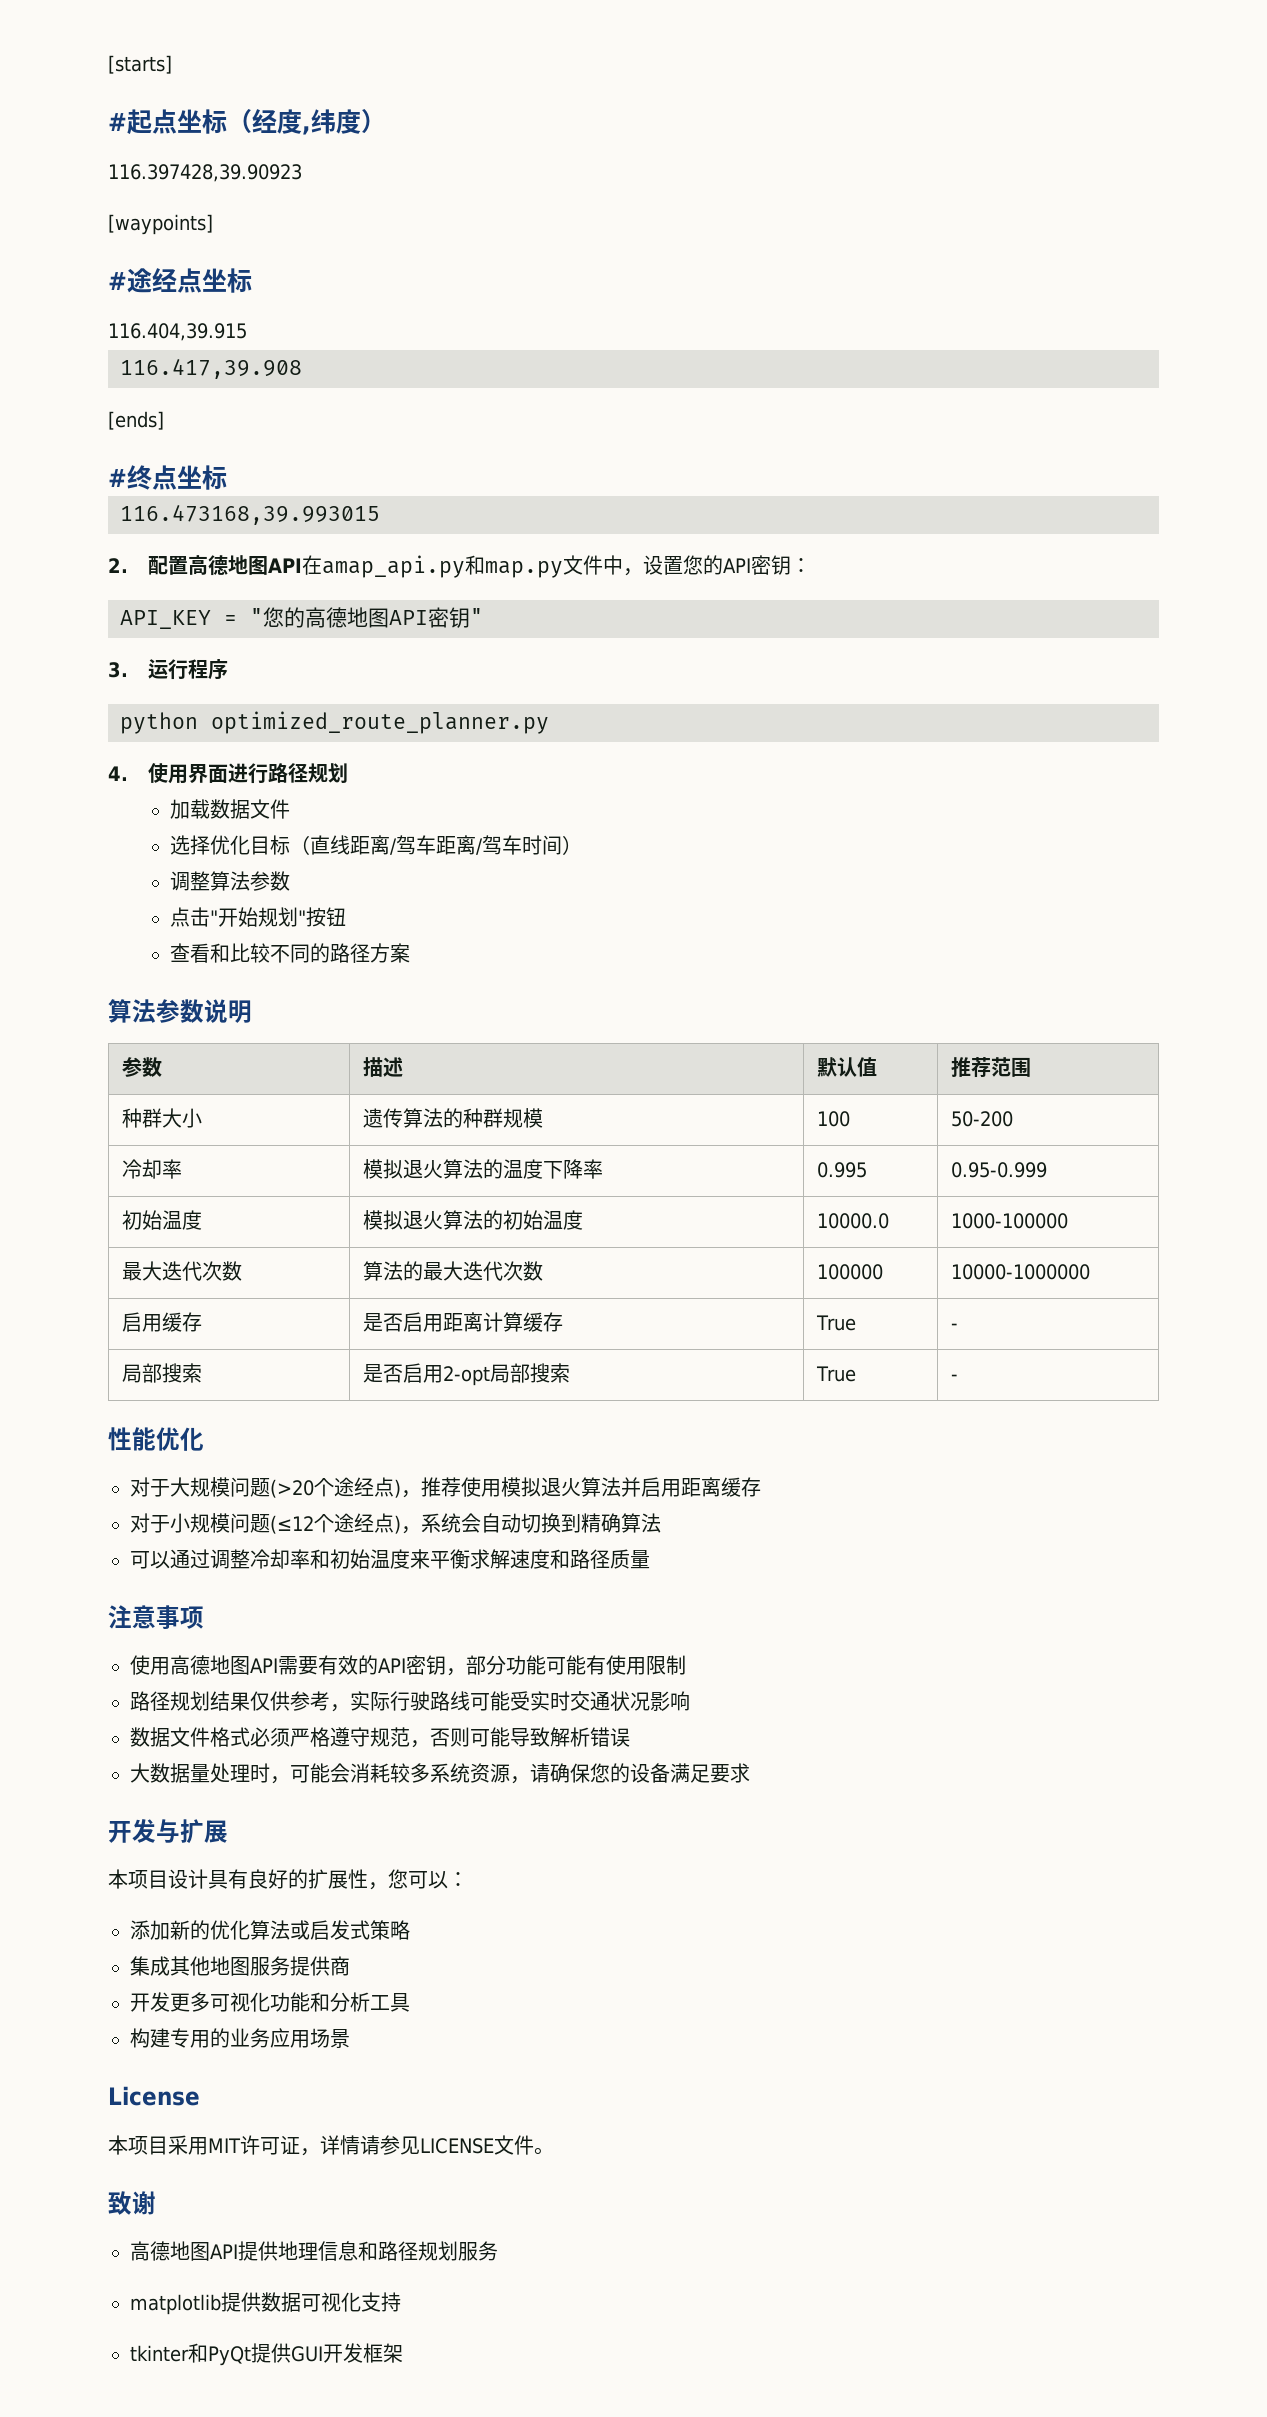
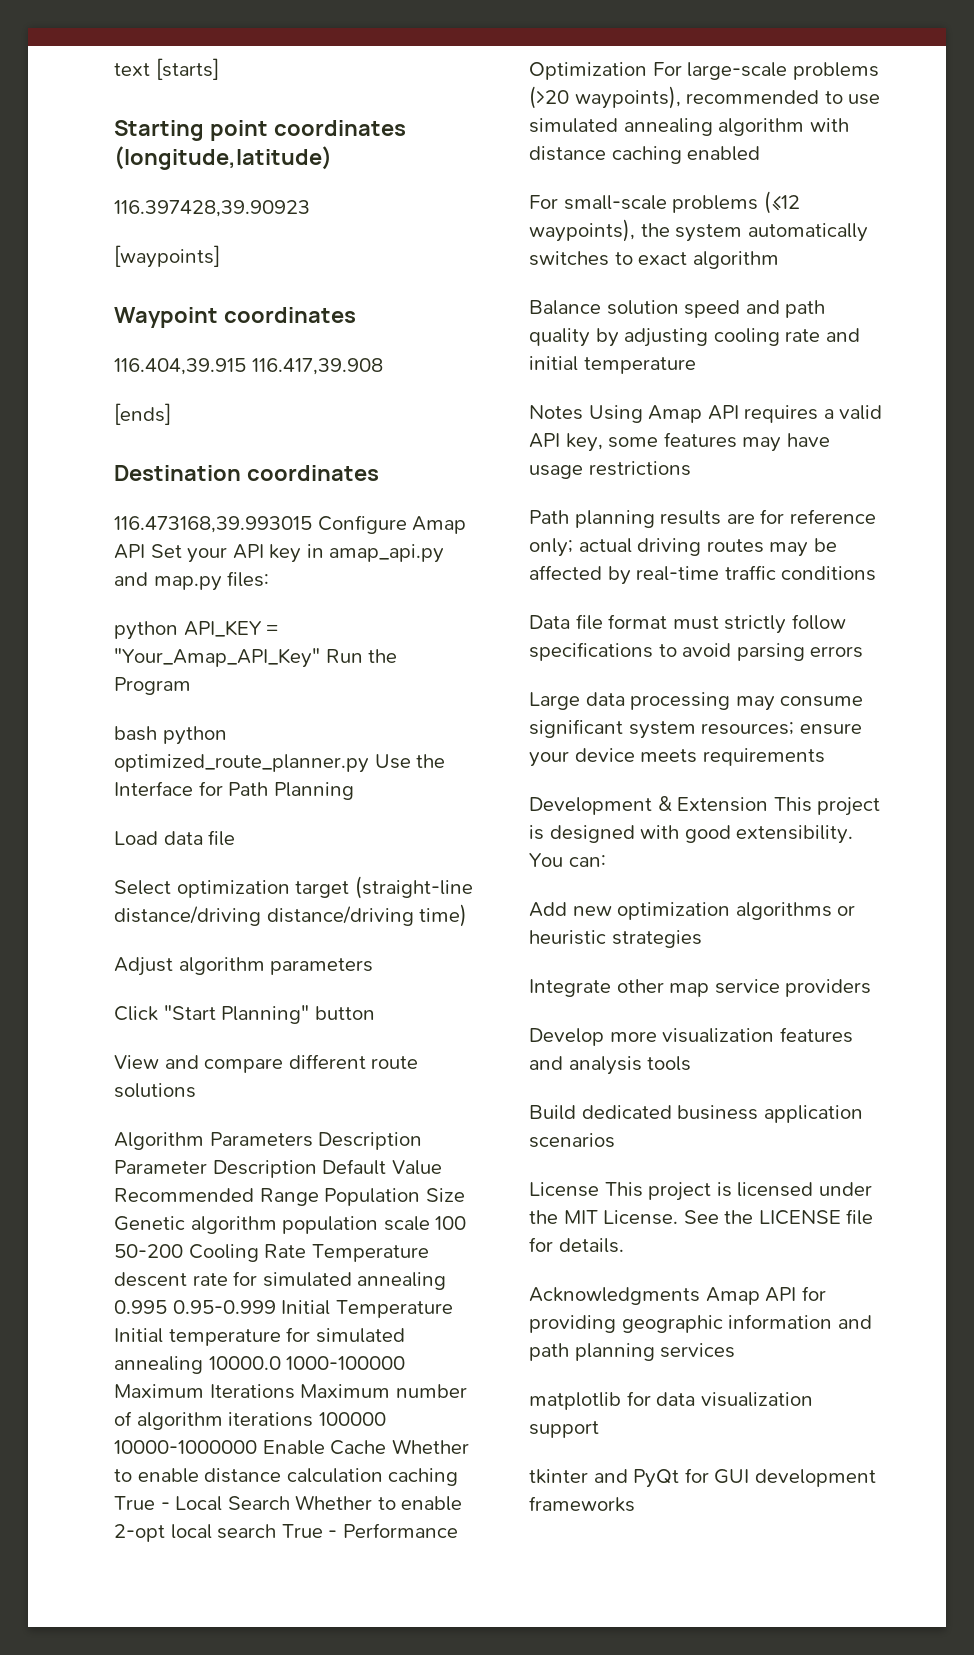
(108, 64) none -> [114,63,150,76] text
[108,109,386,135] #起点坐标（经度,纬度） -> [114,120,406,141] [114,146,332,170] Starting point coordinates (longitude,latitude)
[108,268,252,293] #途经点坐标 -> [114,307,356,328] Waypoint coordinates
(247, 332) // -> (246, 366) none
[108,465,227,490] [120,504,380,525] [108,555,811,578] [120,607,483,629] [108,659,228,680] [120,711,549,734] [108,763,348,784] [169,799,290,819] [169,835,582,855] [169,871,290,891] [169,907,346,927] [169,943,410,963] [108,999,252,1023] [121,1057,162,1077] [362,1057,403,1077] [816,1057,877,1077] [950,1057,1031,1078] [121,1108,202,1128] [362,1108,543,1128] [816,1111,850,1127] [950,1111,1013,1127] [121,1159,182,1179] [362,1159,603,1179] [816,1162,867,1178] [950,1162,1047,1178] [121,1210,202,1230] [362,1210,583,1230] [816,1213,889,1229] [950,1213,1068,1229] [121,1261,242,1281] [362,1261,543,1281] [816,1264,883,1280] [950,1264,1090,1280] [121,1312,202,1332] [362,1312,563,1332] [815,1315,857,1331] [950,1323,958,1330] [121,1363,202,1383] [362,1363,570,1386] [815,1366,857,1382] [950,1374,958,1381] [108,1427,204,1451] [130,1477,761,1498] [130,1513,661,1534] [130,1549,650,1569] [108,1605,204,1629] [130,1655,686,1676] [130,1691,690,1712] [130,1727,630,1748] [130,1763,750,1784] [108,1819,228,1844] [108,1869,468,1890] [130,1920,410,1940] [130,1956,350,1976] [130,1992,410,2012] [130,2028,350,2048] [108,2086,200,2106] [108,2135,554,2156] [108,2191,156,2215] [130,2241,498,2261] [130,2292,401,2315] [130,2343,403,2366] #终点坐标 // 116.473168,39.993015 // 2.配置高德地图API在amap_api.py和map.py文件中，设置您的API密钥： // API_KEY = "您的高德地图API密钥" // 3.运行程序 // python optimized_route_planner.py // 4.使用界面进行路径规划 // 加载数据文件 // 选择优化目标（直线距离/驾车距离/驾车时间） // 调整算法参数 // 点击"开始规划"按钮 // 查看和比较不同的路径方案 // 算法参数说明 // 参数 | 描述 | 默认值 | 推荐范围 // 种群大小 | 遗传算法的种群规模 | 100 | 50-200 // 冷却率 | 模拟退火算法的温度下降率 | 0.995 | 0.95-0.999 // 初始温度 | 模拟退火算法的初始温度 | 10000.0 | 1000-100000 // 最大迭代次数 | 算法的最大迭代次数 | 100000 | 10000-1000000 // 启用缓存 | 是否启用距离计算缓存 | True | - // 局部搜索 | 是否启用2-opt局部搜索 | True | - // 性能优化 // 对于大规模问题(>20个途经点)，推荐使用模拟退火算法并启用距离缓存 // 对于小规模问题(≤12个途经点)，系统会自动切换到精确算法 // 可以通过调整冷却率和初始温度来平衡求解速度和路径质量 // 注意事项 // 使用高德地图API需要有效的API密钥，部分功能可能有使用限制 // 路径规划结果仅供参考，实际行驶路线可能受实时交通状况影响 // 数据文件格式必须严格遵守规范，否则可能导致解析错误 // 大数据量处理时，可能会消耗较多系统资源，请确保您的设备满足要求 // 开发与扩展 // 本项目设计具有良好的扩展性，您可以： // 添加新的优化算法或启发式策略 // 集成其他地图服务提供商 // 开发更多可视化功能和分析工具 // 构建专用的业务应用场景 // License // 本项目采用MIT许可证，详情请参见LICENSE文件。 // 致谢 // 高德地图API提供地理信息和路径规划服务 // matplotlib提供数据可视化支持 // tkinter和PyQt提供GUI开发框架 -> [114,465,379,481] [114,515,467,534] [114,544,445,563] [114,571,270,591] [114,620,279,640] [114,648,398,668] [114,677,191,695] [114,726,227,745] [114,754,446,773] [114,781,354,800] [114,830,236,846] [114,876,473,899] [114,904,468,927] [114,957,374,976] [114,1005,375,1024] [114,1054,419,1073] [114,1083,196,1098] [114,1132,423,1150] [114,1159,442,1178] [114,1188,465,1206] [114,1216,467,1234] [114,1244,429,1262] [114,1271,447,1290] [114,1300,453,1318] [114,1327,405,1346] [114,1356,406,1374] [114,1384,467,1399] [114,1411,386,1430] [114,1439,469,1455] [114,1468,459,1486] [114,1495,463,1511] [114,1523,458,1542] [529,62,879,80] [529,86,881,109] [529,118,849,136] [529,146,761,164] [529,191,800,214] [529,219,868,242] [529,251,779,269] [529,300,826,318] [529,328,860,347] [529,356,696,374] [529,405,883,423] [529,432,830,452] [529,461,691,479] [529,509,876,528] [529,538,837,557] [529,565,877,585] [529,614,846,634] [529,642,864,661] [529,692,864,711] [529,719,862,739] [529,748,825,767] [529,796,881,816] [529,825,854,844] [529,853,606,867] [529,902,856,920] [529,930,702,948] [529,979,872,997] [529,1027,853,1046] [529,1056,692,1075] [529,1105,863,1123] [529,1133,615,1148] [529,1182,872,1201] [529,1209,874,1225] [529,1237,624,1253] [529,1286,826,1305] [529,1314,872,1333] [529,1343,736,1361] [529,1391,813,1410] [529,1421,599,1438] [529,1468,876,1488] [529,1496,635,1512] Destination coordinates // 116.473168,39.993015 Configure Amap API Set your API key in amap_api.py and map.py files: // python API_KEY = "Your_Amap_API_Key" Run the Program // bash python optimized_route_planner.py Use the Interface for Path Planning // Load data file // Select optimization target (straight-line distance/driving distance/driving time) // Adjust algorithm parameters // Click "Start Planning" button // View and compare different route solutions // Algorithm Parameters Description Parameter Description Default Value Recommended Range Population Size Genetic algorithm population scale 100 50-200 Cooling Rate Temperature descent rate for simulated annealing 0.995 0.95-0.999 Initial Temperature Initial temperature for simulated annealing 10000.0 1000-100000 Maximum Iterations Maximum number of algorithm iterations 100000 10000-1000000 Enable Cache Whether to enable distance calculation caching True - Local Search Whether to enable 2-opt local search True - Performance Optimization For large-scale problems (>20 waypoints), recommended to use simulated annealing algorithm with distance caching enabled // For small-scale problems (≤12 waypoints), the system automatically switches to exact algorithm // Balance solution speed and path quality by adjusting cooling rate and initial temperature // Notes Using Amap API requires a valid API key, some features may have usage restrictions // Path planning results are for reference only; actual driving routes may be affected by real-time traffic conditions // Data file format must strictly follow specifications to avoid parsing errors // Large data processing may consume significant system resources; ensure your device meets requirements // Development & Extension This project is designed with good extensibility. You can: // Add new optimization algorithms or heuristic strategies // Integrate other map service providers // Develop more visualization features and analysis tools // Build dedicated business application scenarios // License This project is licensed under the MIT License. See the LICENSE file for details. // Acknowledgments Amap API for providing geographic information and path planning services // matplotlib for data visualization support // tkinter and PyQt for GUI development frameworks

